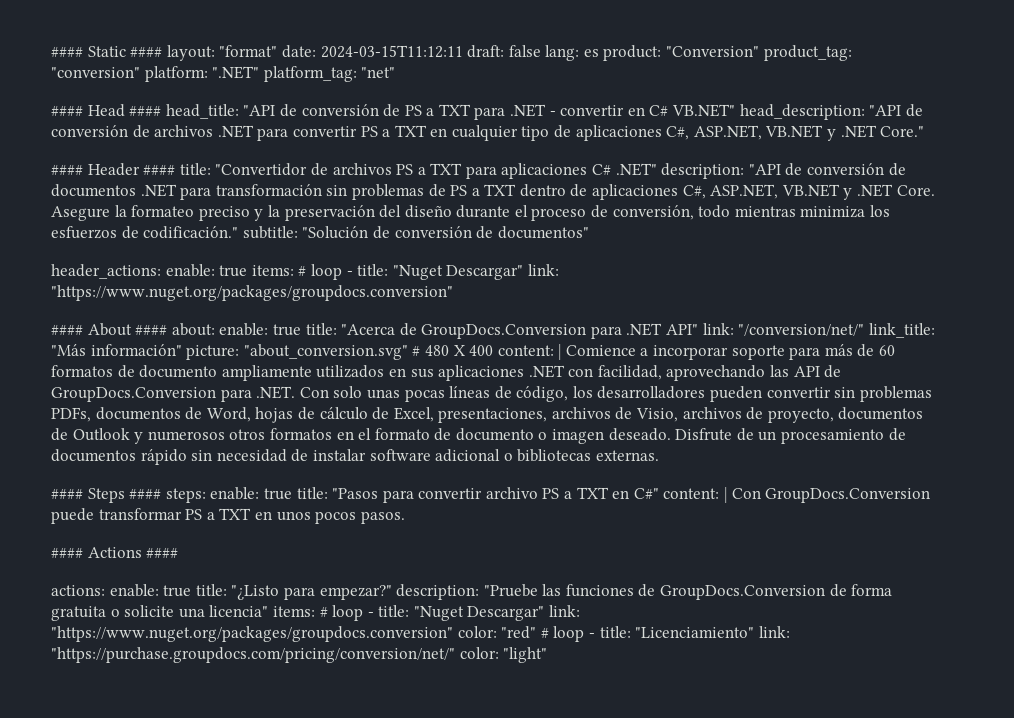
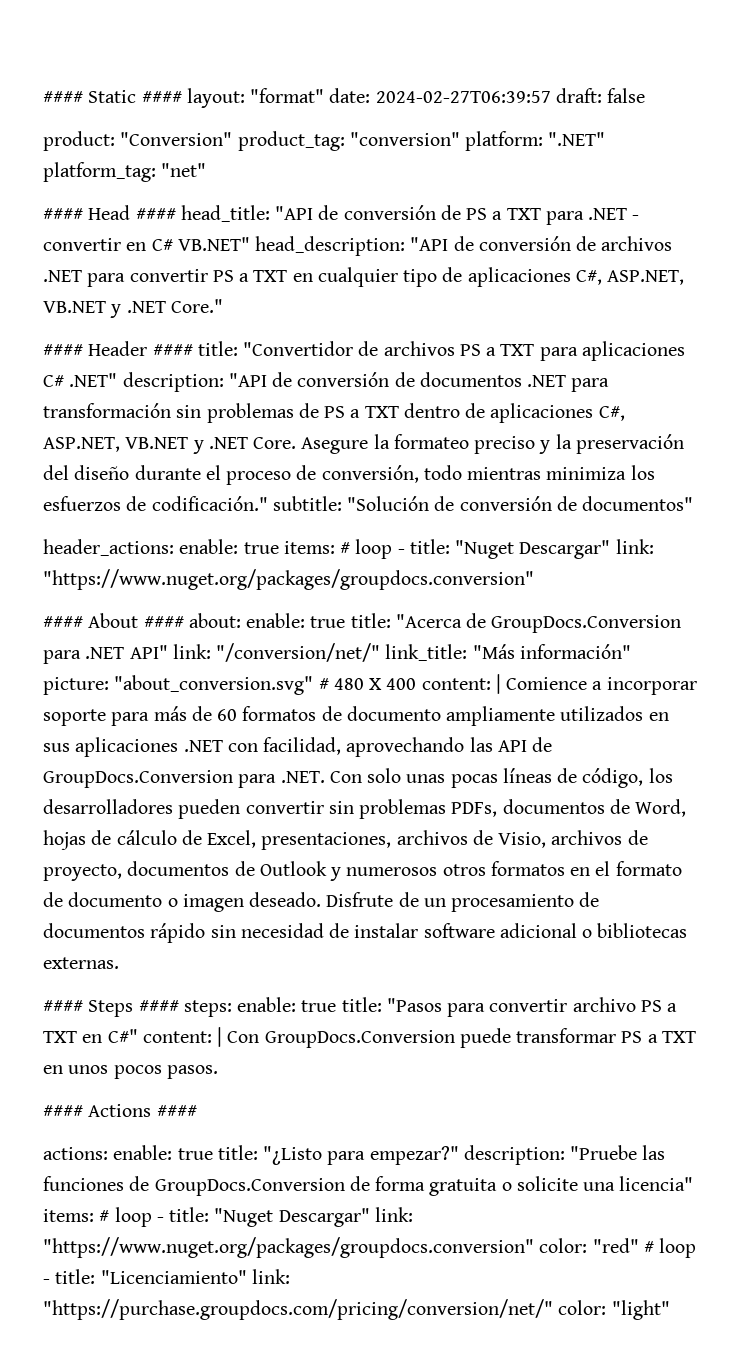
[320,45,463,58] 2024-03-15T11:12:11 -> [375,91,551,103] 2024-02-27T06:39:57
[545,45,599,61] lang: es -> (646, 95) //

